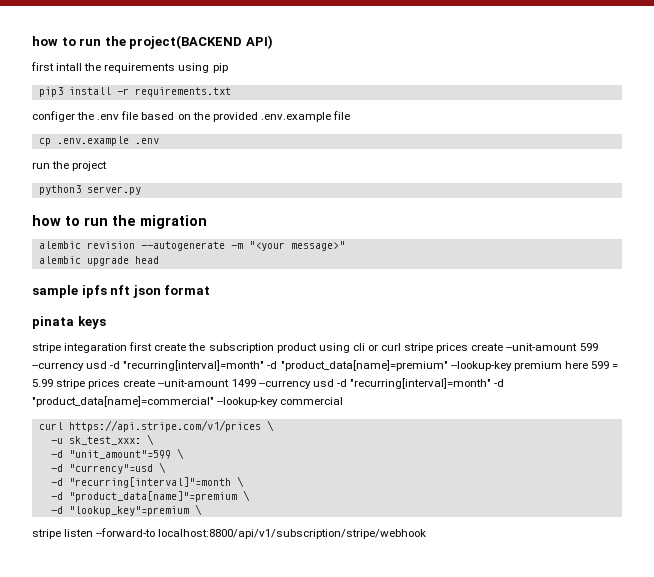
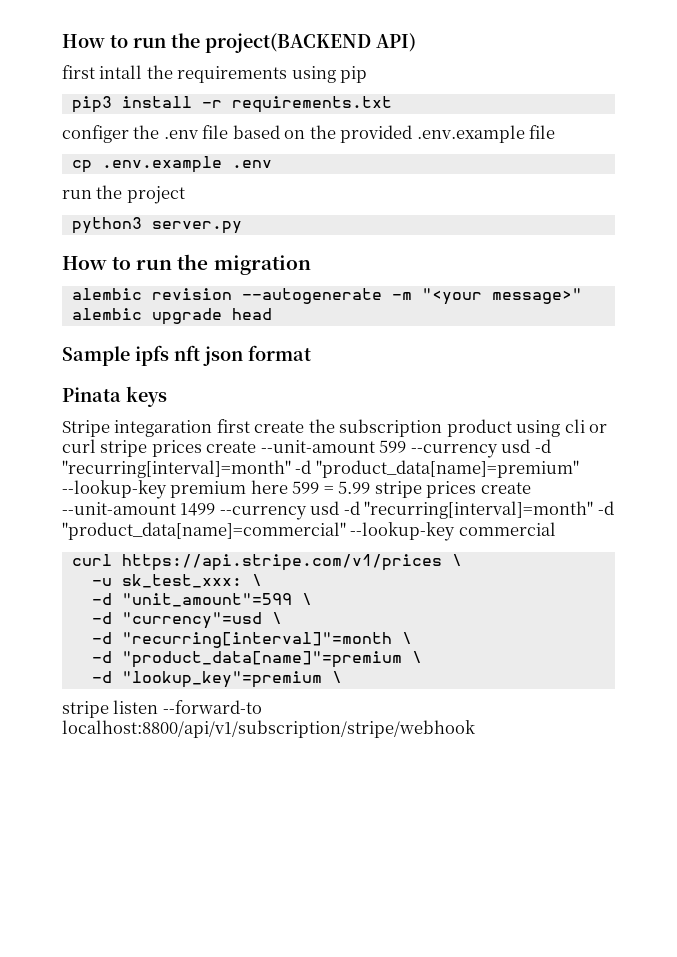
[32,36,58,46] how -> [62,34,105,48] How
[32,215,61,226] how -> [62,256,107,270] How
[32,285,78,298] sample -> [62,346,130,366] Sample
[32,316,74,329] pinata -> [62,387,121,402] Pinata
[32,343,61,353] stripe -> [62,420,110,437] Stripe

